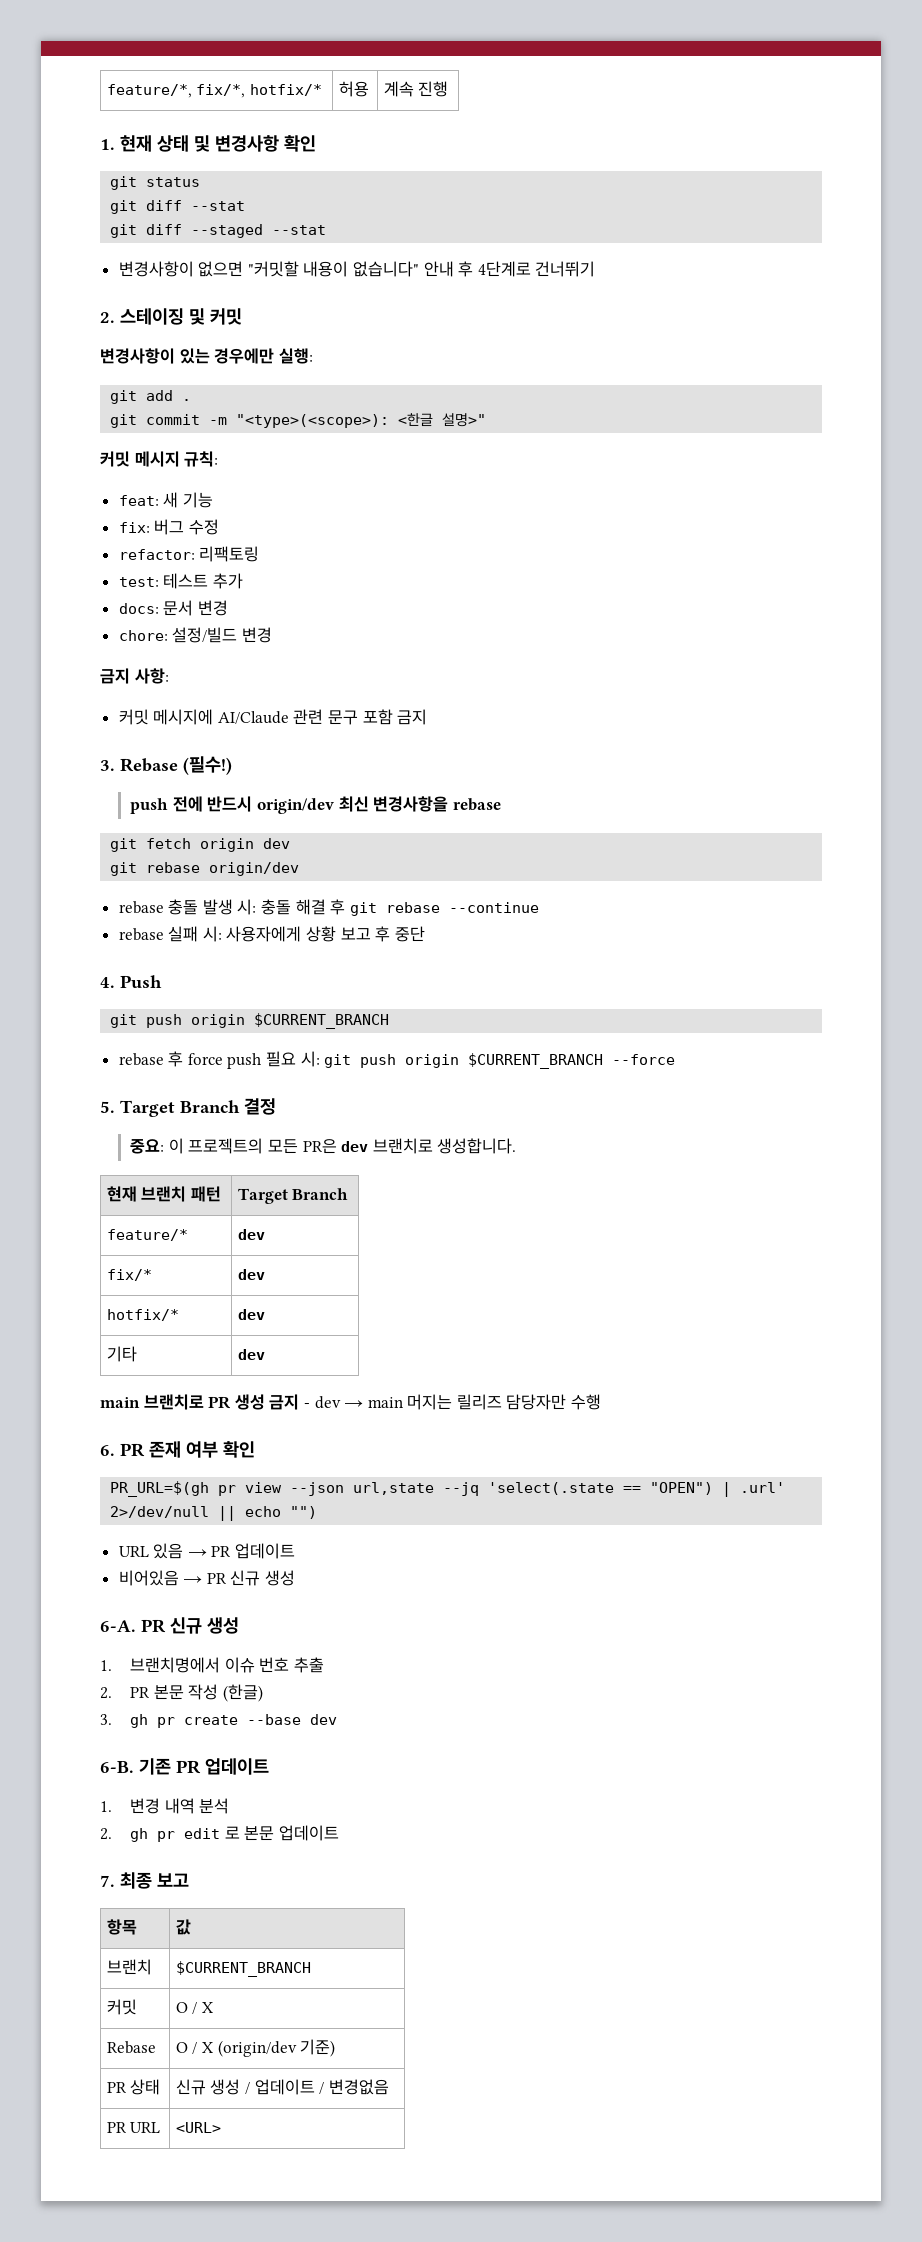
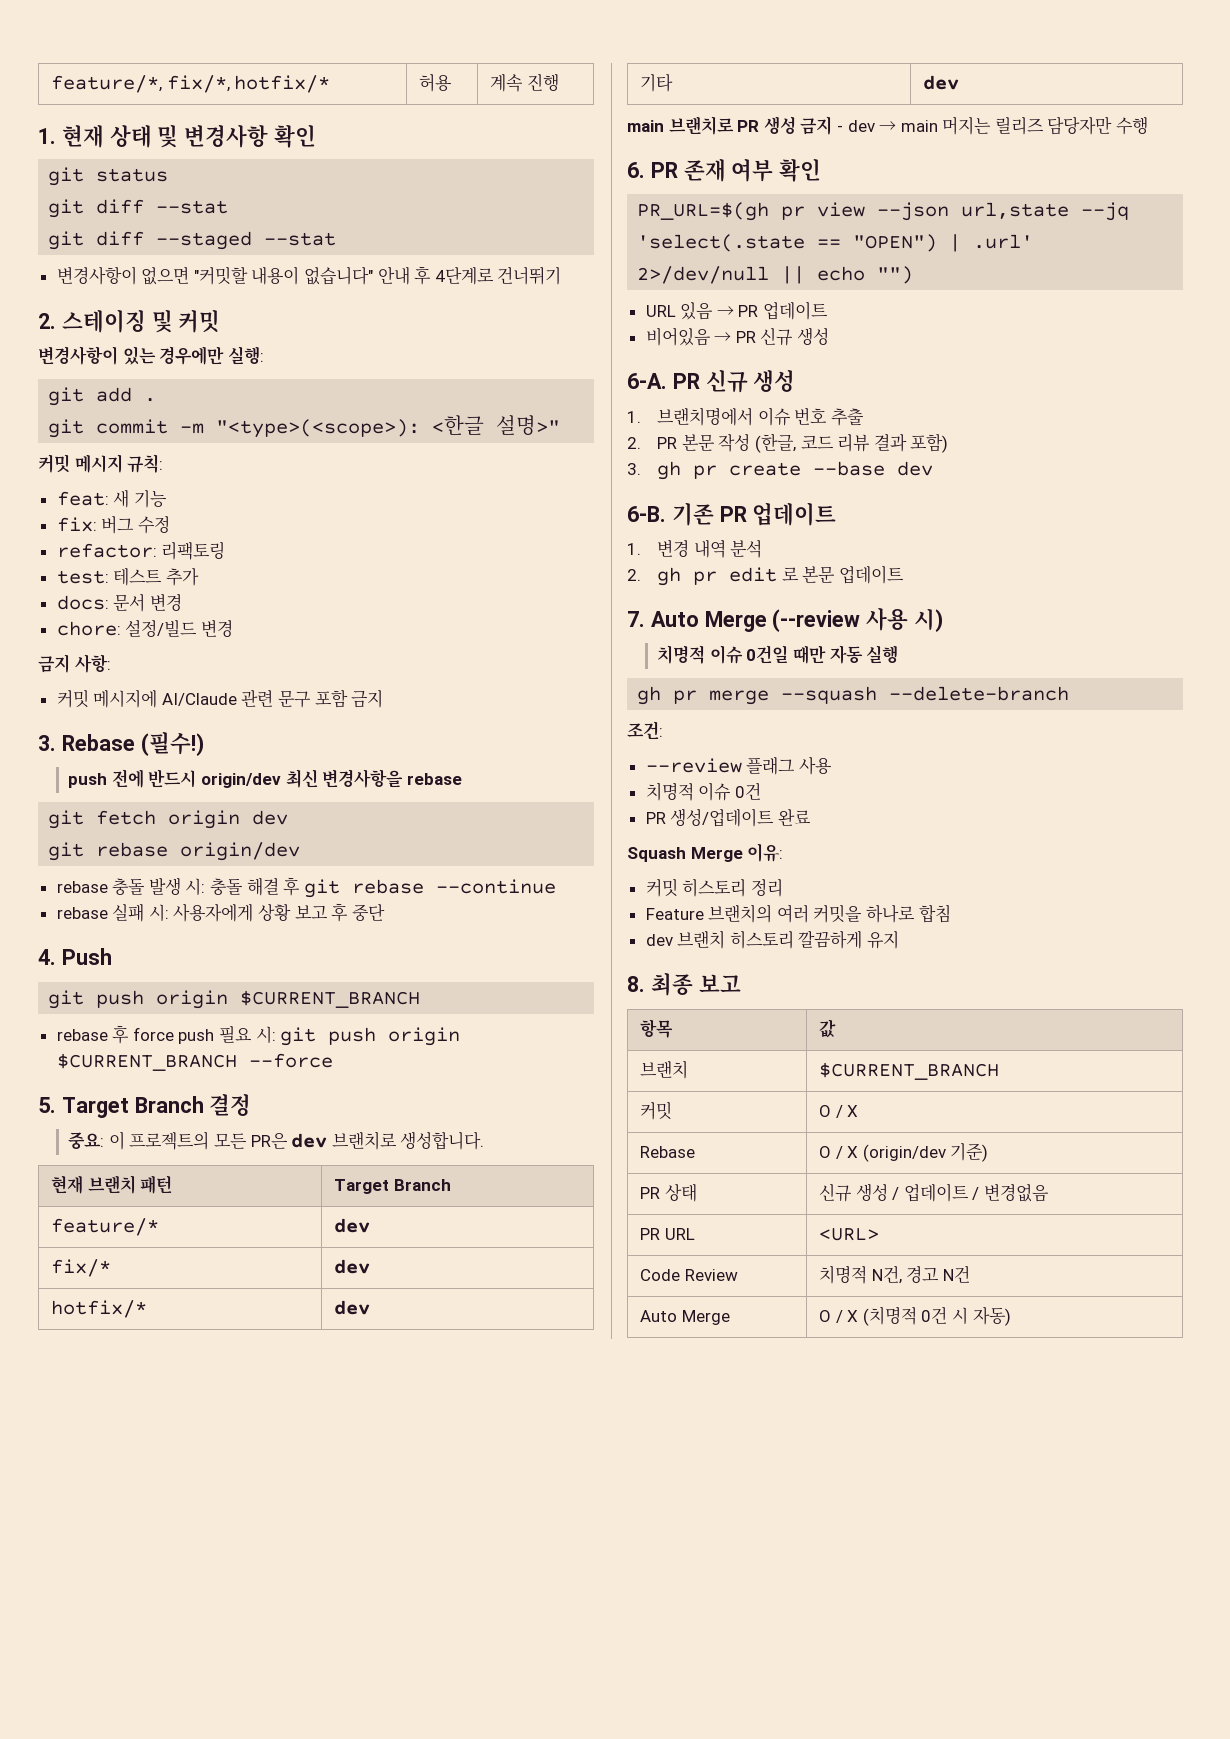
[222,1684,263,1702] (한글) -> [754,433,949,453] (한글, 코드 리뷰 결과 포함)
(115, 1881) none -> [650,608,944,632] [657,645,899,664] [637,686,1070,705] [627,721,663,740] [645,756,832,775] [645,782,761,801] [645,808,811,827] [627,843,784,862] [645,878,783,897] [645,904,951,923] [645,930,900,949] [627,976,645,992] Auto Merge (--review 사용 시) // 치명적 이슈 0건일 때만 자동 실행 // gh pr merge --squash --delete-branch // 조건: // --review 플래그 사용 // 치명적 이슈 0건 // PR 생성/업데이트 완료 // Squash Merge 이유: // 커밋 히스토리 정리 // Feature 브랜치의 여러 커밋을 하나로 합침 // dev 브랜치 히스토리 깔끔하게 유지 // 8.
(221, 2127) none -> [640,1269,738,1281] [819,1265,970,1284] [640,1310,730,1325] [819,1306,1011,1326] // Code Review | 치명적 N건, 경고 N건 // Auto Merge | O / X (치명적 0건 시 자동)

